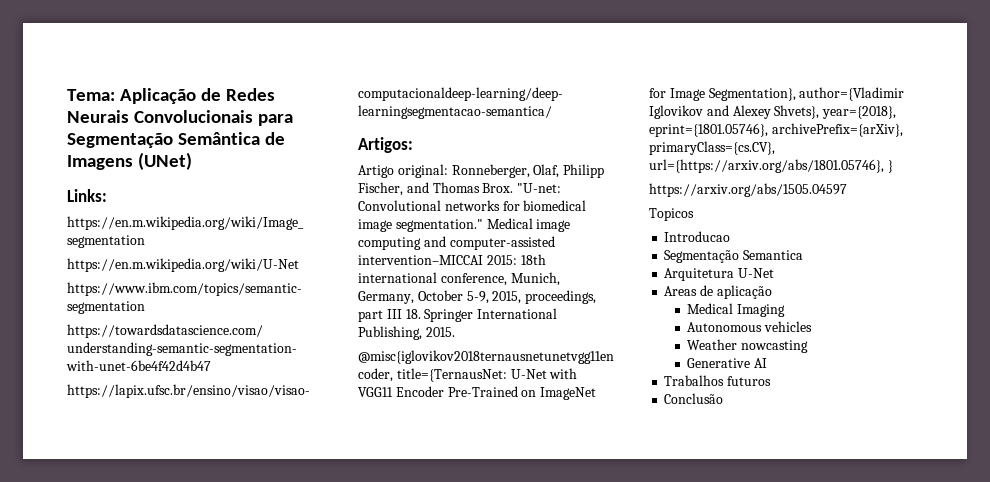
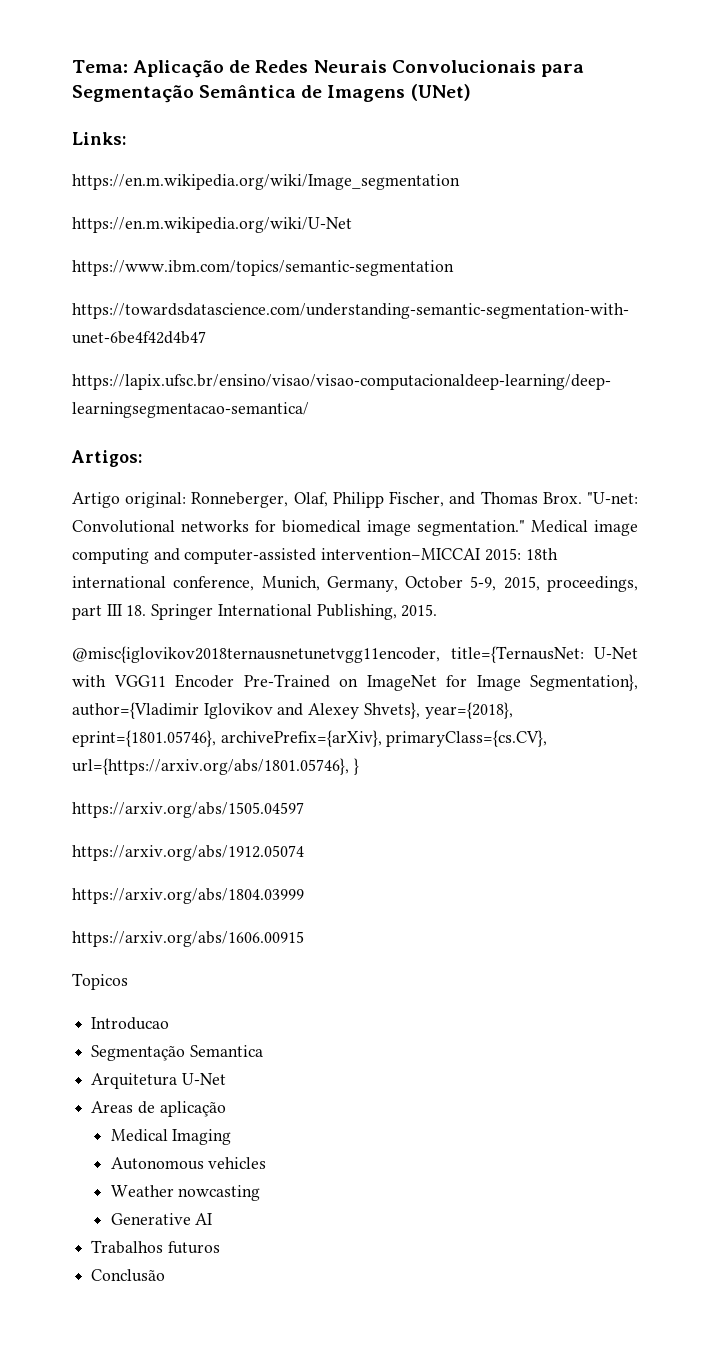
(847, 190) none -> [72,845,304,861] [72,888,304,904] [72,931,304,947] // https://arxiv.org/abs/1912.05074 // https://arxiv.org/abs/1804.03999 // https://arxiv.org/abs/1606.00915

